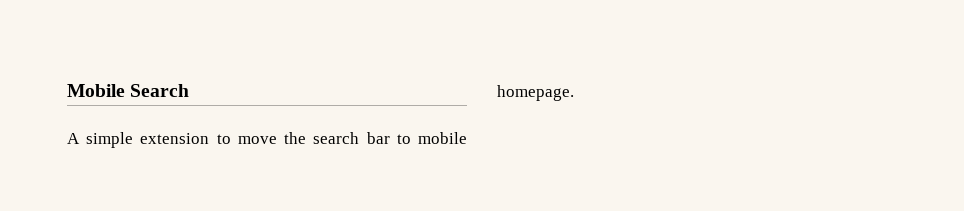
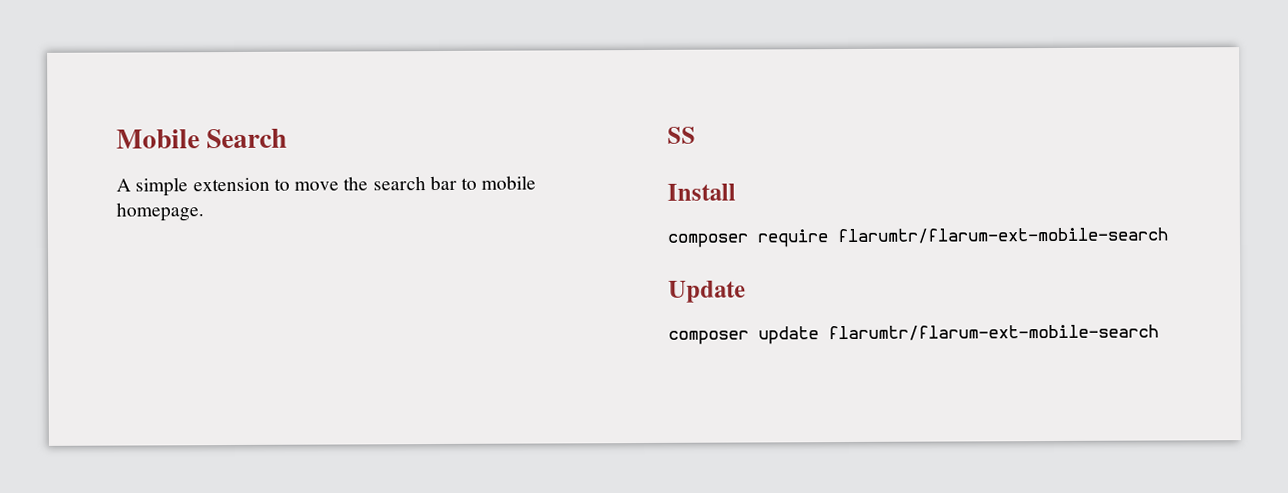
(574, 93) none -> [667,126,696,144] [667,183,736,201] [667,227,1168,248] [668,280,746,303] [668,324,1159,345] // SS // Install // composer require flarumtr/flarum-ext-mobile-search // Update // composer update flarumtr/flarum-ext-mobile-search

